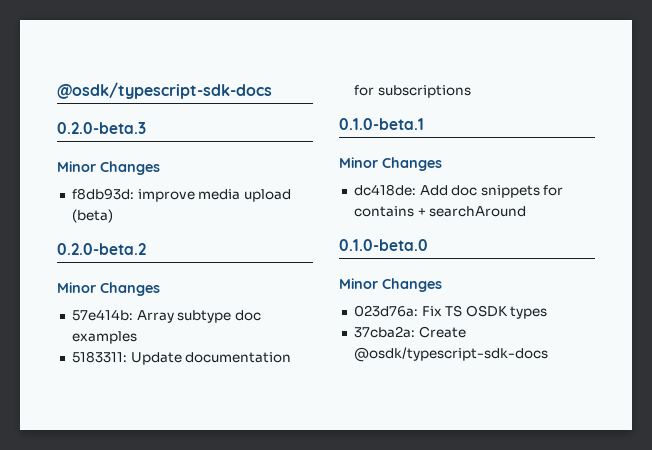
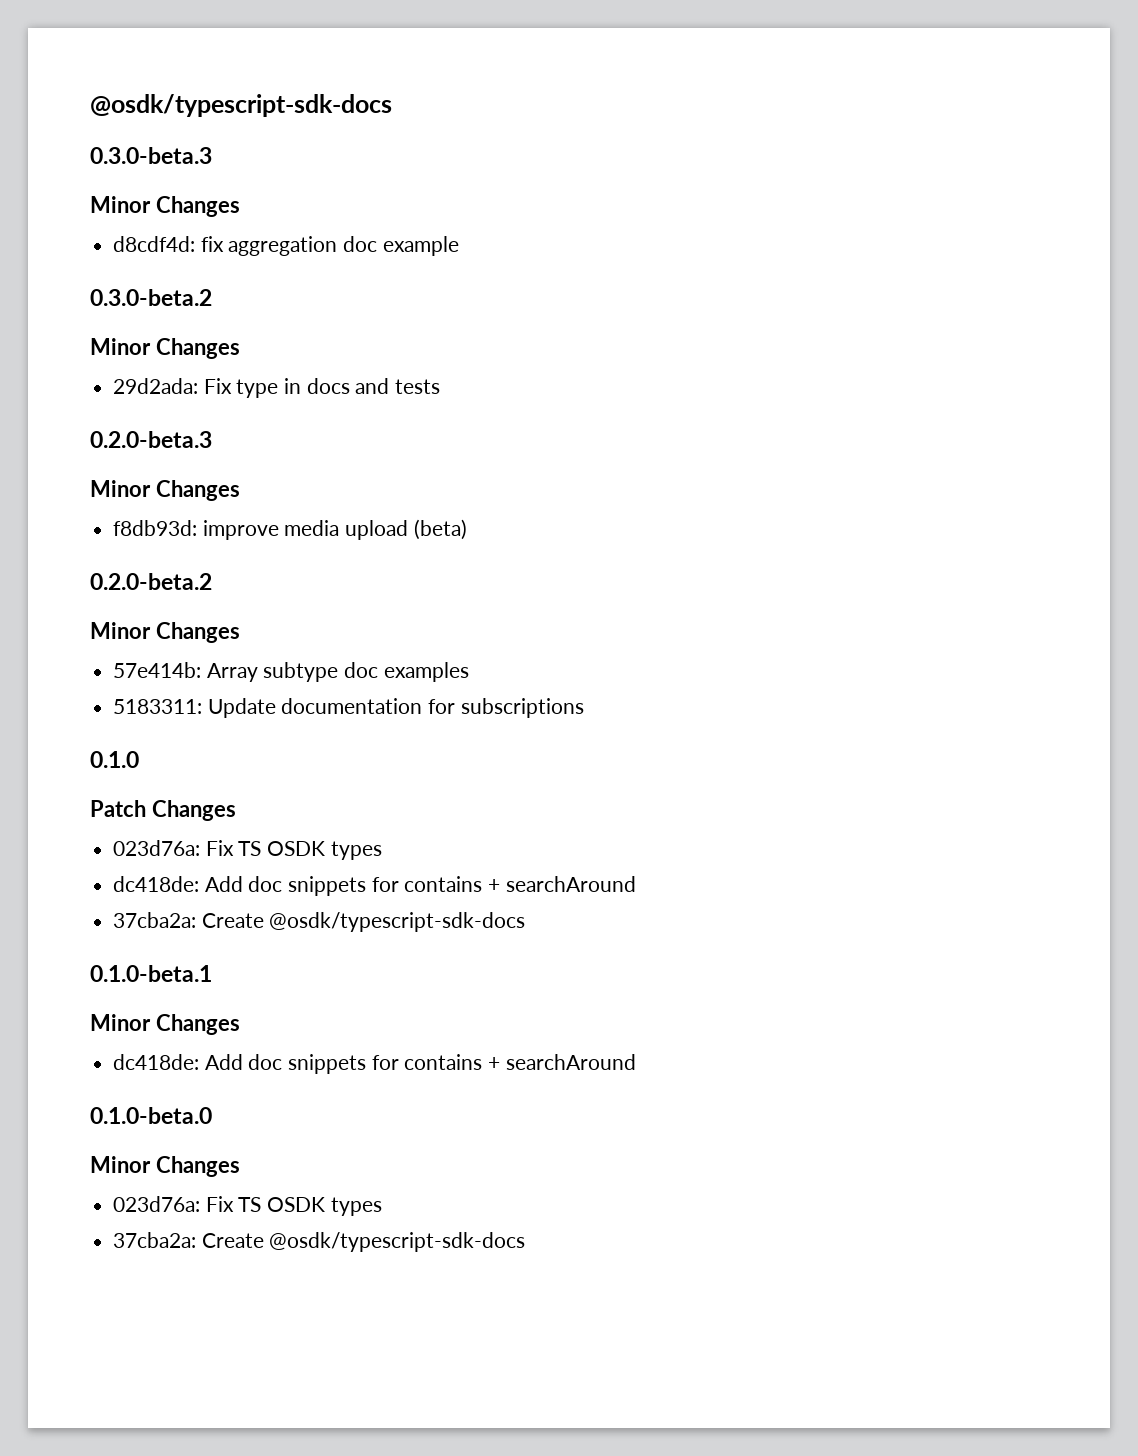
[57,82,272,99] @osdk/typescript-sdk-docs -> [90,94,392,117] [90,147,212,164] [90,196,240,217] [113,236,459,256] [90,289,212,306] [90,338,240,359] [113,378,441,398] @osdk/typescript-sdk-docs // 0.3.0-beta.3 // Minor Changes // d8cdf4d: fix aggregation doc example // 0.3.0-beta.2 // Minor Changes // 29d2ada: Fix type in docs and tests
(471, 91) none -> [90,751,139,768] [90,800,236,821] [113,840,382,860] [113,876,636,896] [113,912,526,932] // 0.1.0 // Patch Changes // 023d76a: Fix TS OSDK types // dc418de: Add doc snippets for contains + searchAround // 37cba2a: Create @osdk/typescript-sdk-docs

